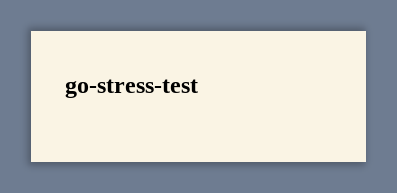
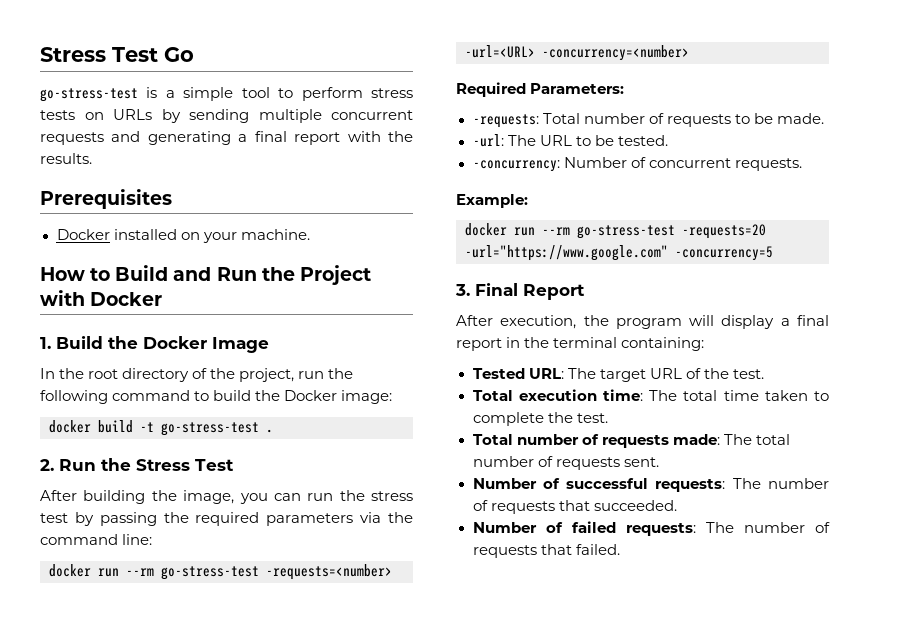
[65,79,198,98] go-stress-test -> [40,47,194,62] [40,87,414,102] [40,109,413,123] [40,131,414,145] [40,153,92,164] [40,189,172,209] [56,229,310,243] [40,265,371,285] [40,290,163,306] [40,336,269,353] [40,368,354,382] [40,390,393,404] [49,420,273,436] [40,458,234,471] [40,490,413,504] [40,512,413,526] [40,534,153,545] [49,564,392,580] [465,45,689,61] [456,82,625,97] [472,113,824,128] [472,134,668,147] [472,157,802,172] [456,194,528,208] [465,223,766,239] [465,245,773,261] [455,283,585,300] [456,315,829,329] [456,337,705,351] [472,368,764,382] [472,389,829,401] [472,412,608,426] [472,434,790,448] [472,456,659,470] [472,478,829,492] [472,500,677,514] [472,521,830,536] [472,544,620,558] Stress Test Go // go-stress-test is a simple tool to perform stress tests on URLs by sending multiple concurrent requests and generating a final report with the results. // Prerequisites // Docker installed on your machine. // How to Build and Run the Project with Docker // 1. Build the Docker Image // In the root directory of the project, run the following command to build the Docker image: // docker build -t go-stress-test . // 2. Run the Stress Test // After building the image, you can run the stress test by passing the required parameters via the command line: // docker run --rm go-stress-test -requests=<number> -url=<URL> -concurrency=<number> // Required Parameters: // -requests: Total number of requests to be made. // -url: The URL to be tested. // -concurrency: Number of concurrent requests. // Example: // docker run --rm go-stress-test -requests=20 -url="https://www.google.com" -concurrency=5 // 3. Final Report // After execution, the program will display a final report in the terminal containing: // Tested URL: The target URL of the test. // Total execution time: The total time taken to complete the test. // Total number of requests made: The total number of requests sent. // Number of successful requests: The number of requests that succeeded. // Number of failed requests: The number of requests that failed.

